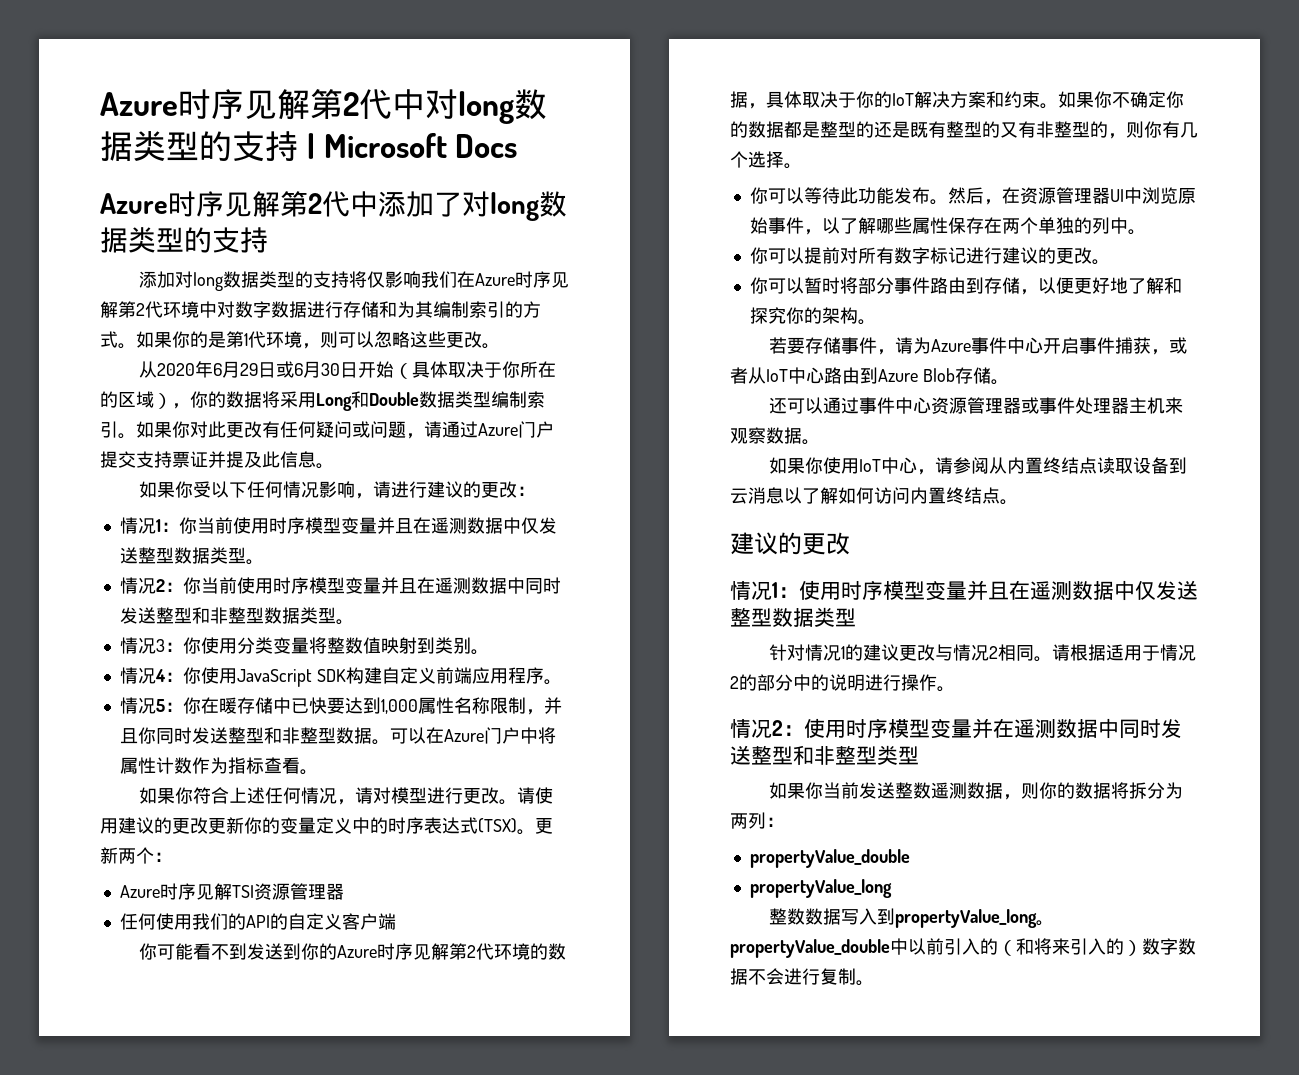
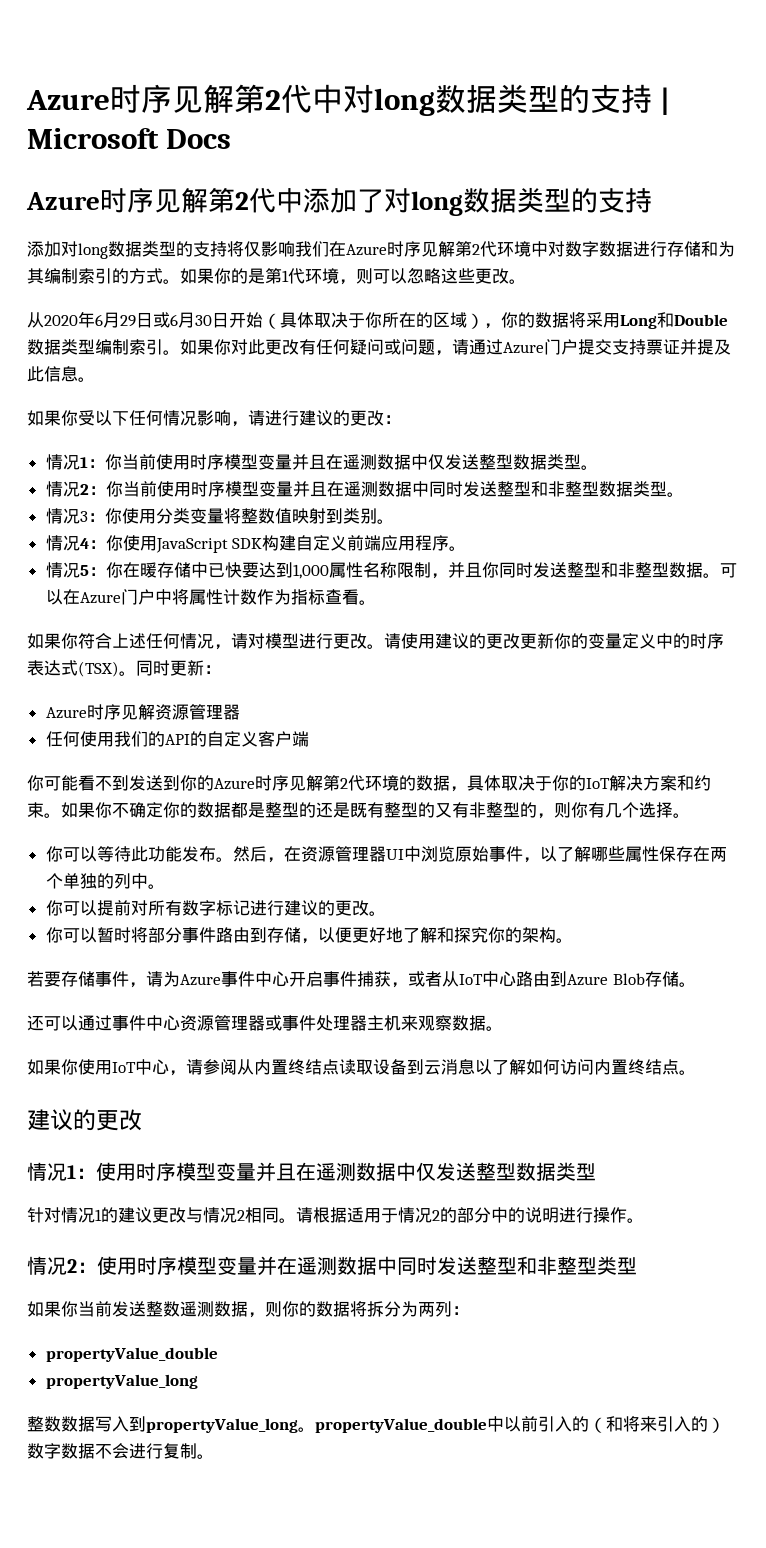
[535,818,553,834] [100,847,154,864] 更新两个 -> [136,660,204,676] 同时更新
[231,885,254,898] TSI -> (155, 712) none

